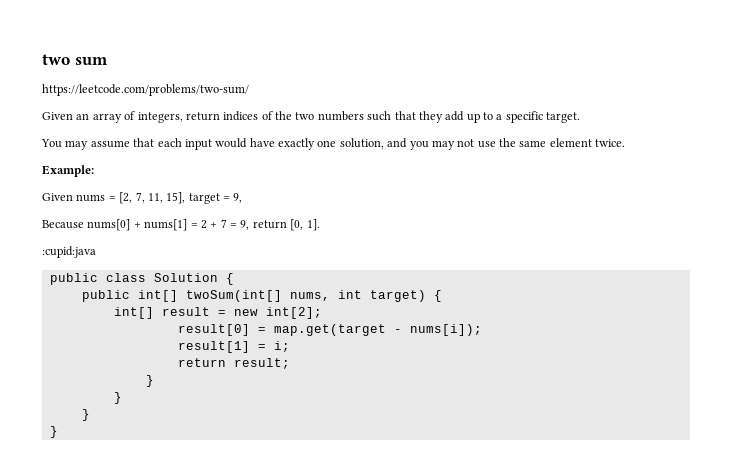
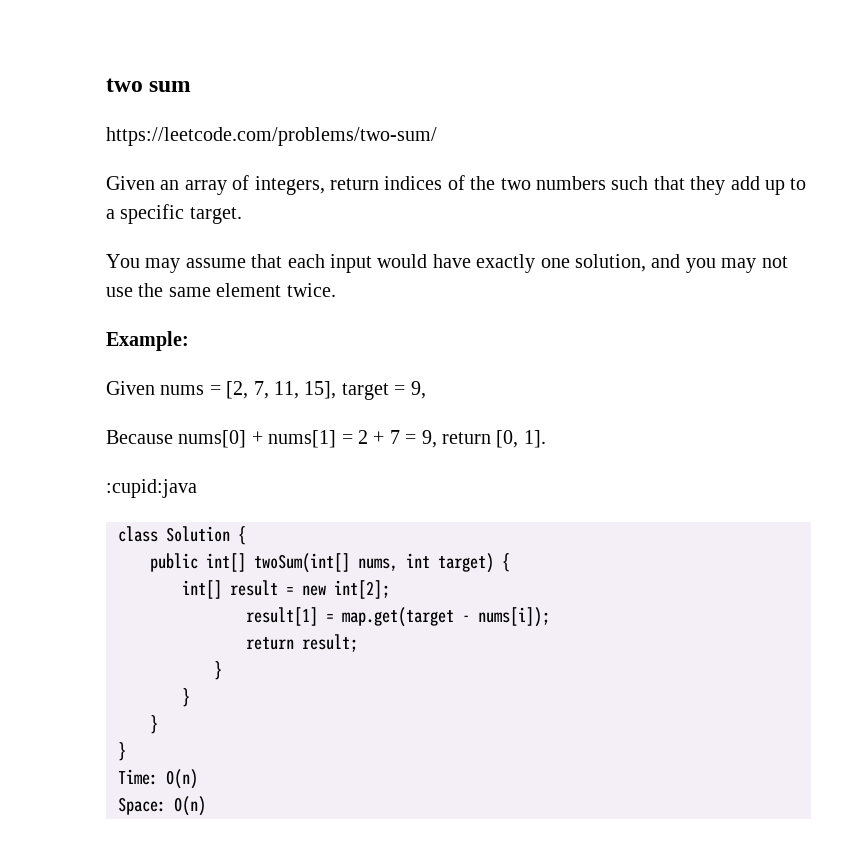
[49,273,98,285] public -> (197, 488) none
[177,324,250,336] result[0] -> [246,607,318,626] result[1]
[177,341,290,353] // result[1] = i; -> (550, 617) none
(58, 432) none -> [118,769,198,789] [118,796,206,816] // Time: O(n) // Space: O(n)

